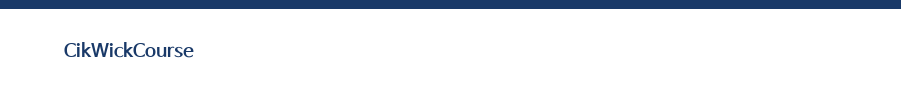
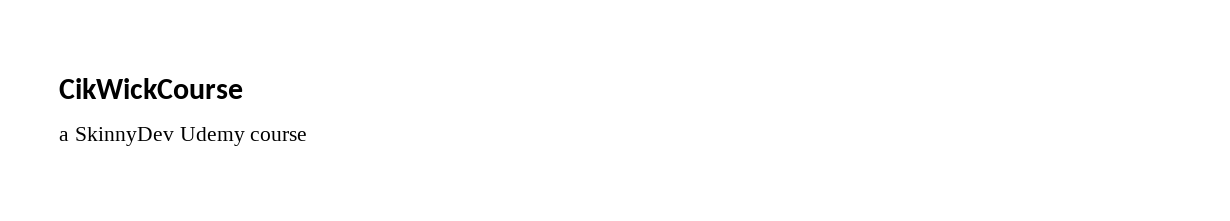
(194, 50) none -> [59,127,308,146] // a SkinnyDev Udemy course

